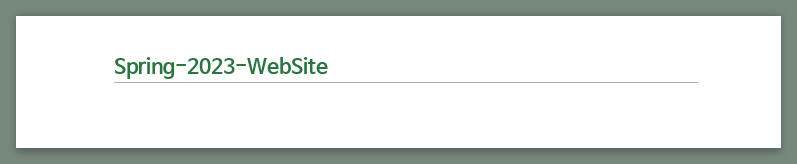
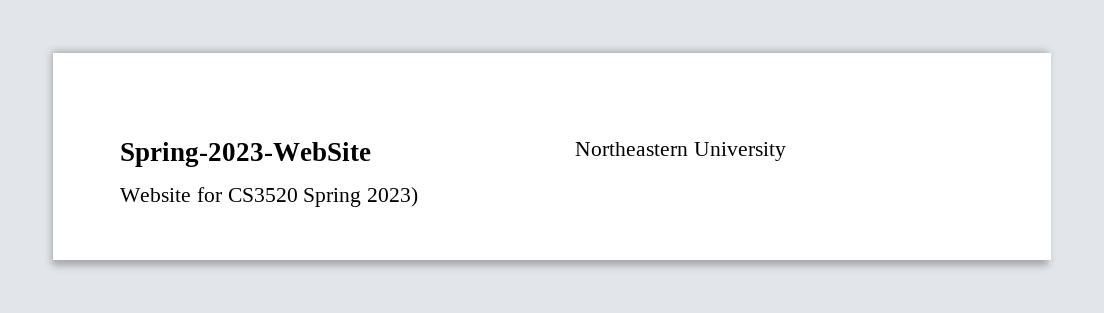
(328, 68) none -> [120,187,419,207] [575,142,786,161] // Website for CS3520 Spring 2023) Northeastern University

